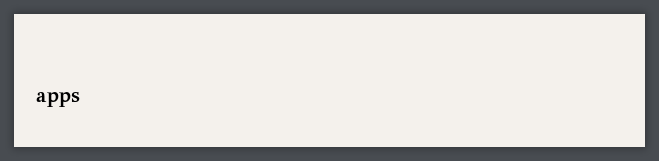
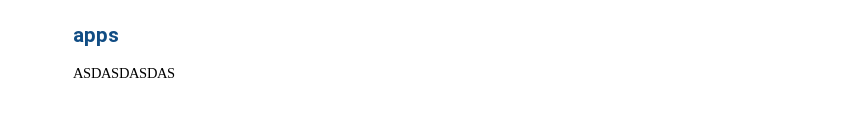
(80, 99) none -> [73,68,175,78] // ASDASDASDAS

